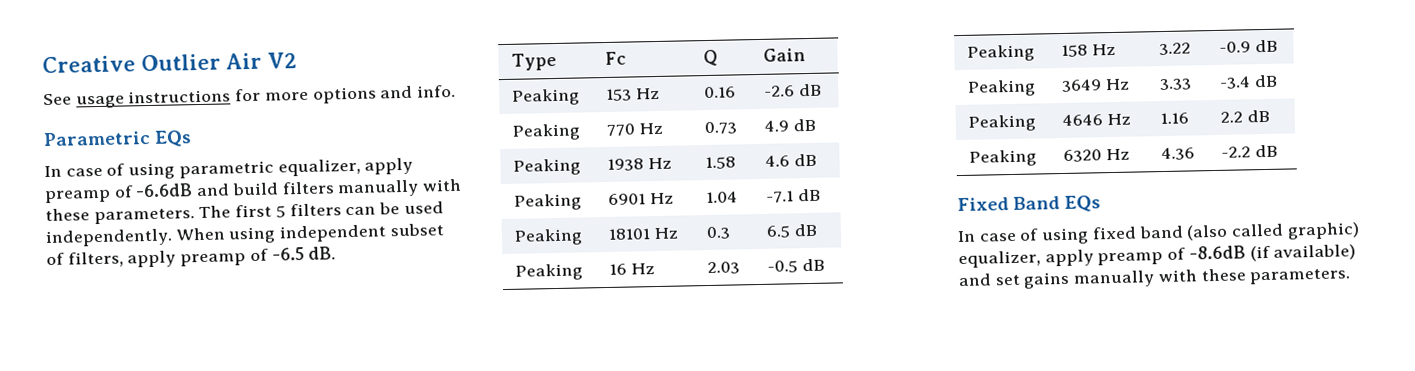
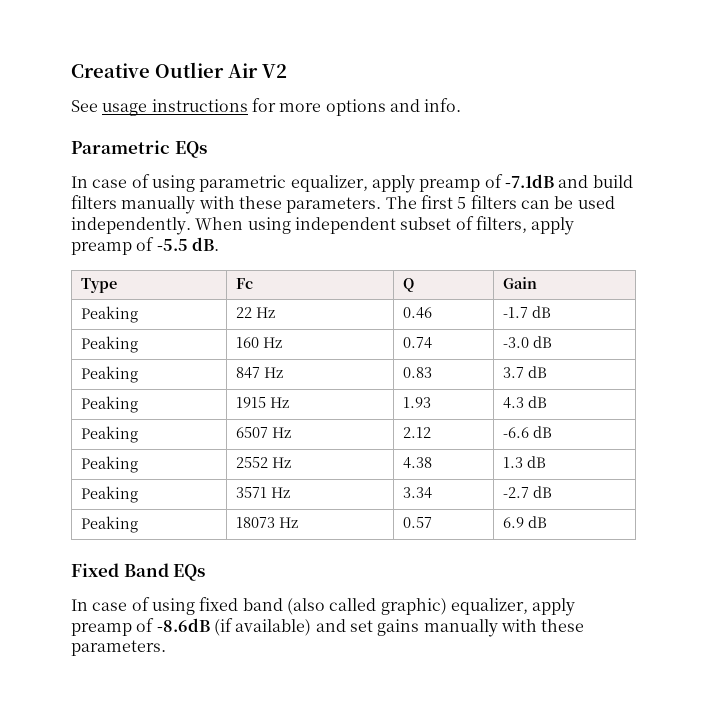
[135,183,194,198] -6.6dB -> [504,174,554,188] -7.1dB
[271,246,305,261] -6.5 -> [156,239,188,251] -5.5
[606,87,660,101] [704,86,737,99] [764,83,822,97] [512,123,582,141] [606,122,663,136] [704,121,738,135] [764,118,816,132] [513,158,582,176] [607,157,672,171] [705,156,737,170] [765,153,817,167] [514,193,583,211] [608,192,674,205] [706,191,739,204] [766,188,821,203] [514,228,584,246] [608,227,679,240] [706,226,732,240] [766,223,818,238] [515,263,584,281] [609,263,655,275] [707,261,741,275] [767,258,825,273] [967,44,1036,62] [1061,43,1116,57] [1159,42,1192,56] [1219,39,1278,53] [967,79,1037,97] [1061,78,1130,92] [1159,78,1193,91] [1219,74,1278,89] [968,114,1037,132] [1062,113,1131,126] [1160,112,1190,125] [1220,109,1270,123] [969,149,1038,167] [1063,148,1130,162] [1161,147,1196,161] [1221,146,1252,158] 153 Hz | 0.16 | -2.6 dB // Peaking | 770 Hz | 0.73 | 4.9 dB // Peaking | 1938 Hz | 1.58 | 4.6 dB // Peaking | 6901 Hz | 1.04 | -7.1 dB // Peaking | 18101 Hz | 0.3 | 6.5 dB // Peaking | 16 Hz | 2.03 | -0.5 dB // Peaking | 158 Hz | 3.22 | -0.9 dB // Peaking | 3649 Hz | 3.33 | -3.4 dB // Peaking | 4646 Hz | 1.16 | 2.2 dB // Peaking | 6320 Hz | 4.36 | -2.2 -> [236,307,276,318] [403,307,433,319] [503,306,552,318] [81,336,139,353] [236,337,283,348] [403,337,433,349] [503,336,553,348] [81,366,139,383] [236,367,284,379] [403,367,433,378] [503,366,548,378] [81,396,139,413] [236,397,290,408] [403,397,432,408] [503,396,548,409] [81,426,139,443] [236,427,292,438] [403,427,432,438] [503,426,553,438] [81,456,139,473] [236,457,292,468] [403,457,433,469] [503,456,547,468] [81,486,139,503] [236,487,291,498] [403,487,433,499] [503,486,553,498] [81,516,139,533] [236,517,299,528] [403,517,433,528] [503,517,525,528] 22 Hz | 0.46 | -1.7 dB // Peaking | 160 Hz | 0.74 | -3.0 dB // Peaking | 847 Hz | 0.83 | 3.7 dB // Peaking | 1915 Hz | 1.93 | 4.3 dB // Peaking | 6507 Hz | 2.12 | -6.6 dB // Peaking | 2552 Hz | 4.38 | 1.3 dB // Peaking | 3571 Hz | 3.34 | -2.7 dB // Peaking | 18073 Hz | 0.57 | 6.9

